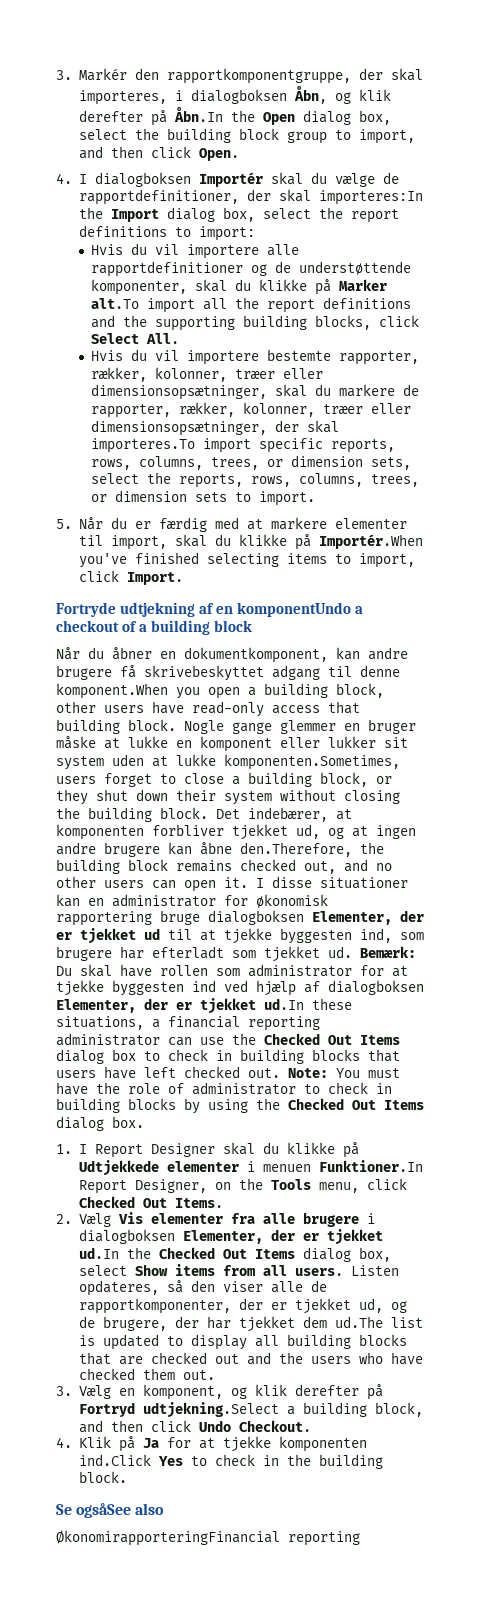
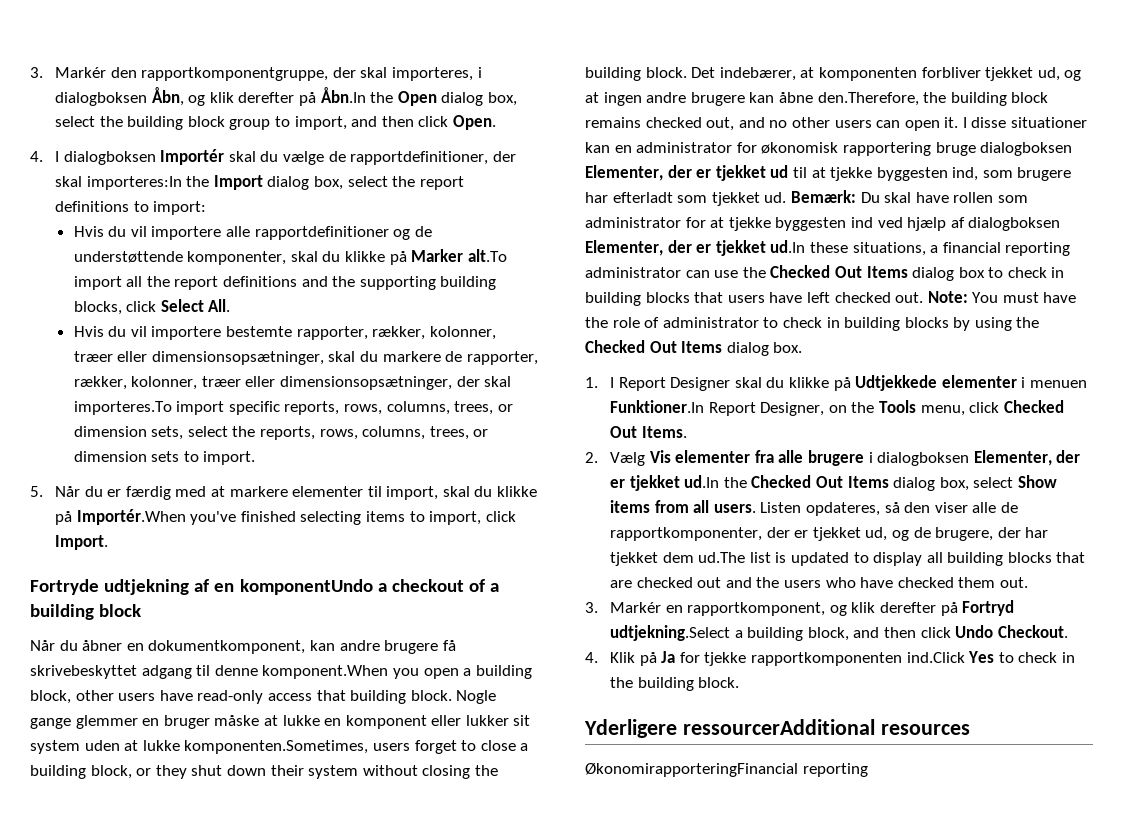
[78,1384,223,1400] Vælg en komponent, -> [609,602,826,616] Markér en rapportkomponent,
[198,1436,367,1452] at tjekke komponenten -> [704,652,902,666] tjekke rapportkomponenten
[56,1503,165,1518] Se ogsåSee also -> [584,719,970,738] Yderligere ressourcerAdditional resources

